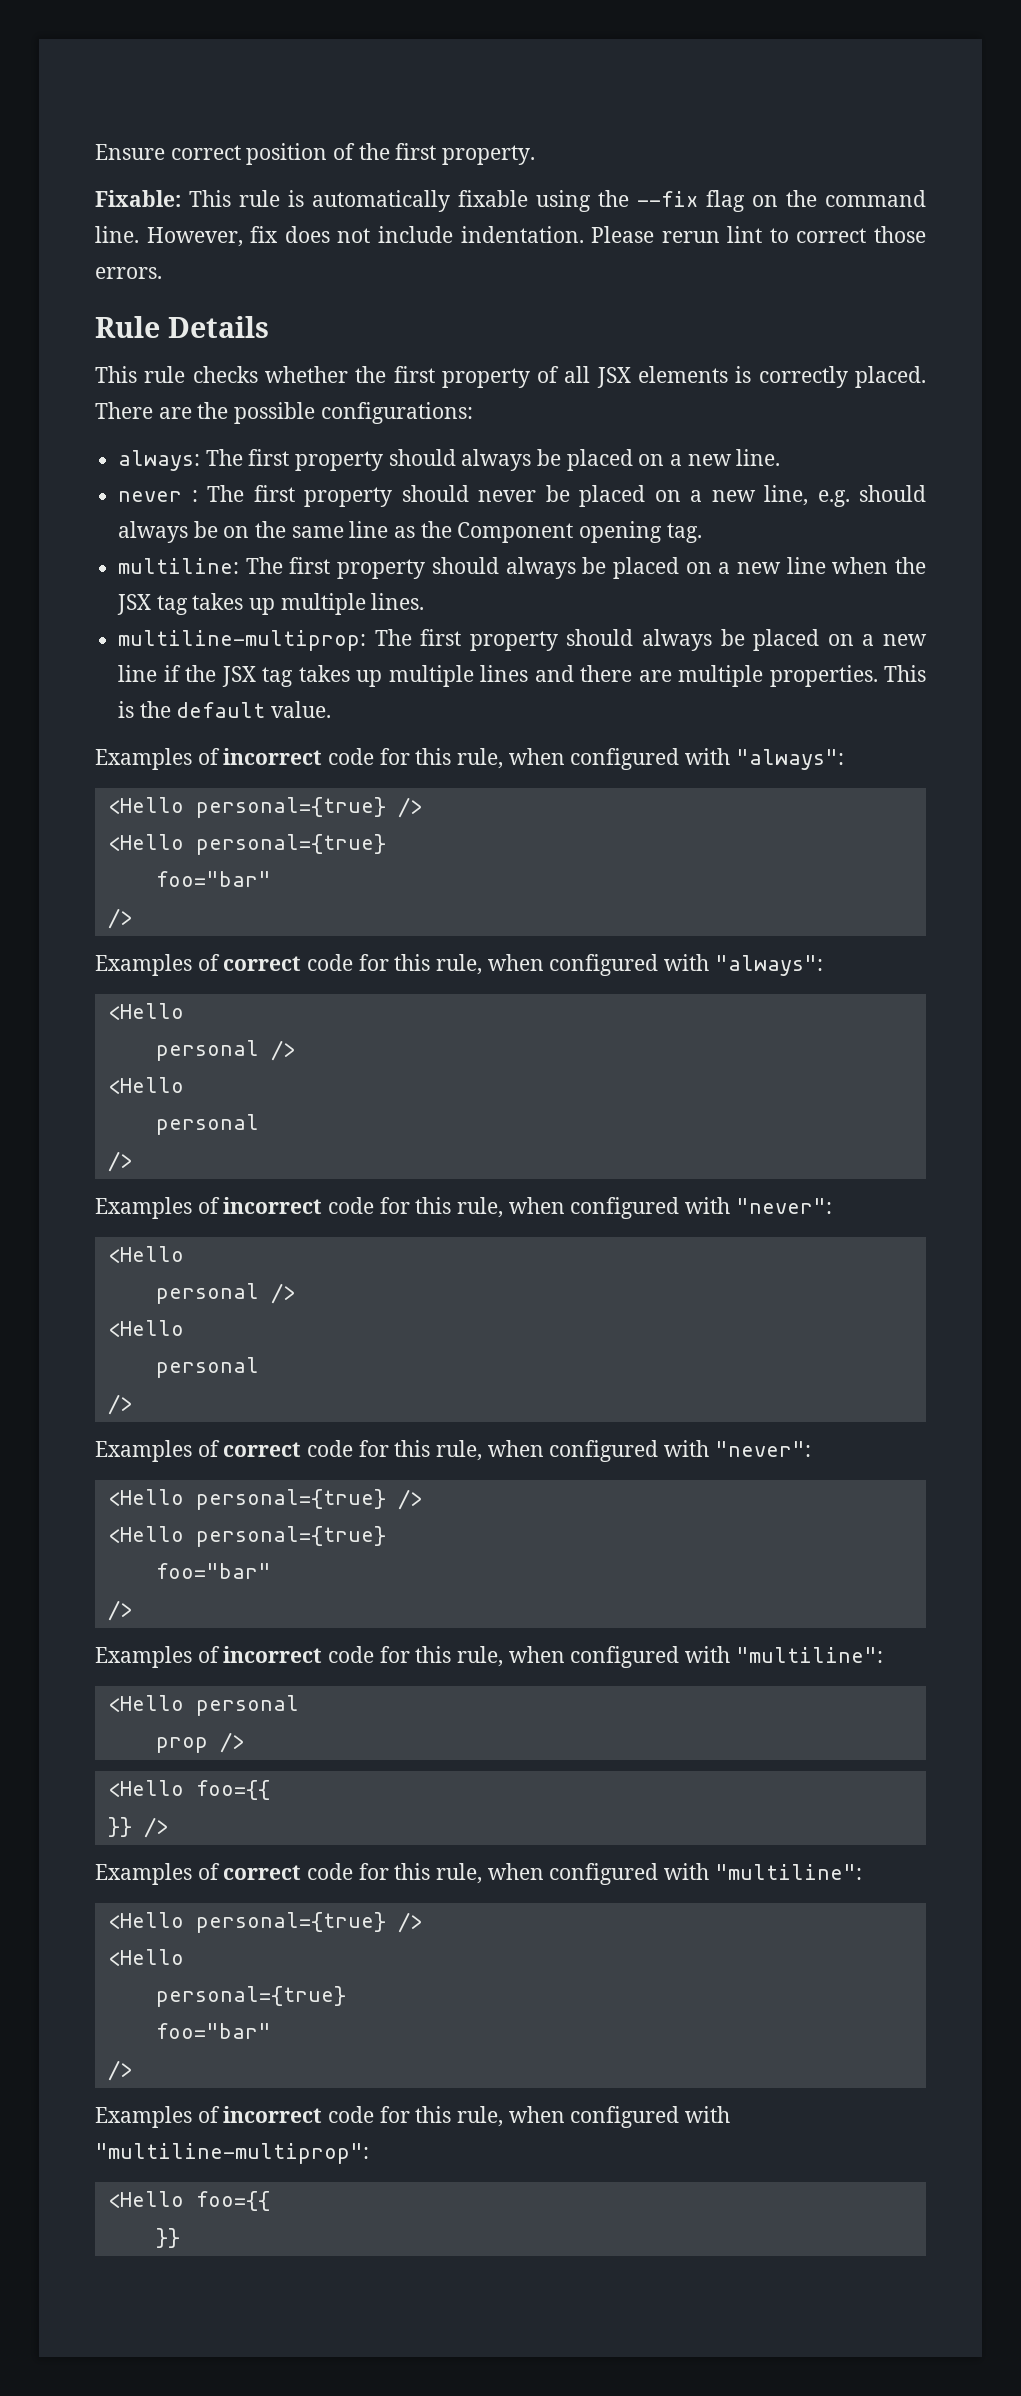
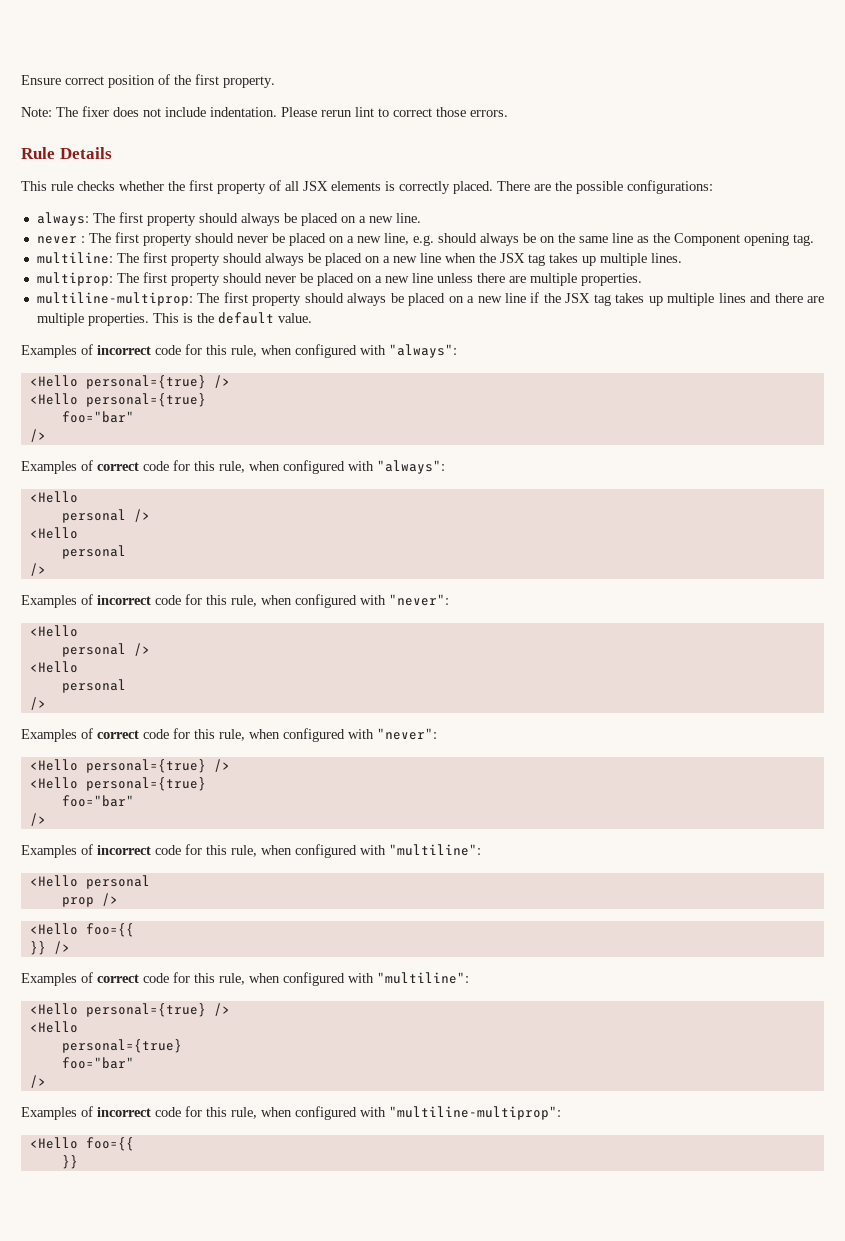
[95,190,926,212] [95,226,279,247] Fixable: This rule is automatically fixable using the --fix flag on the command line. However, fix -> [21,106,109,117] Note: The fixer
(425, 601) none -> [36,272,642,286] // multiprop: The first property should never be placed on a new line unless there are multiple properties.

